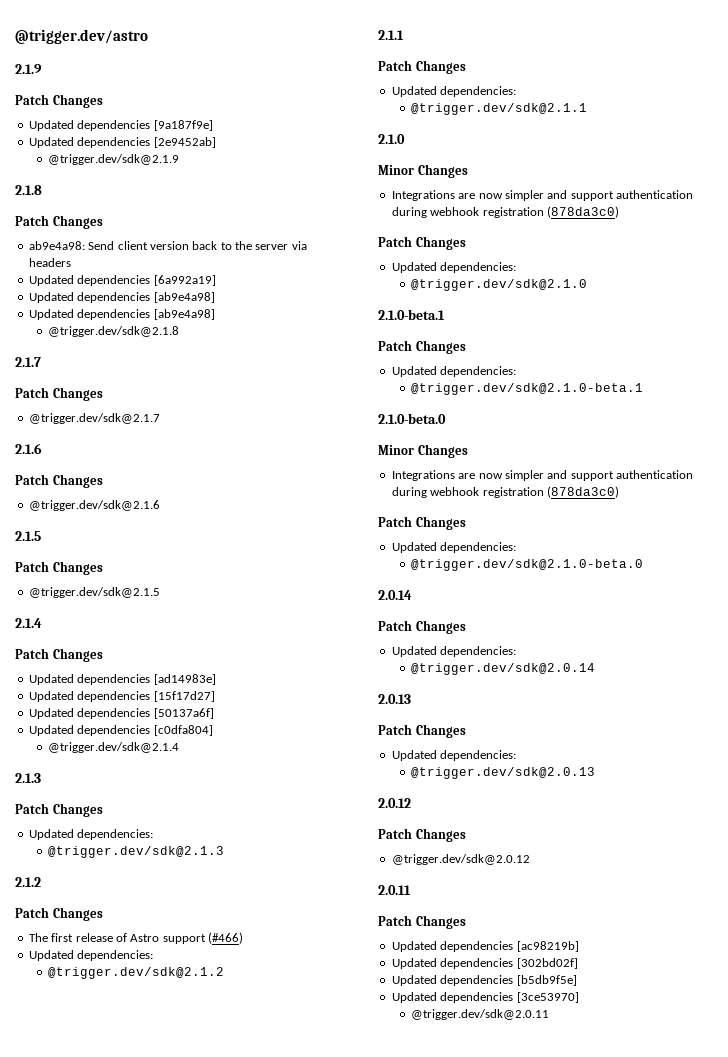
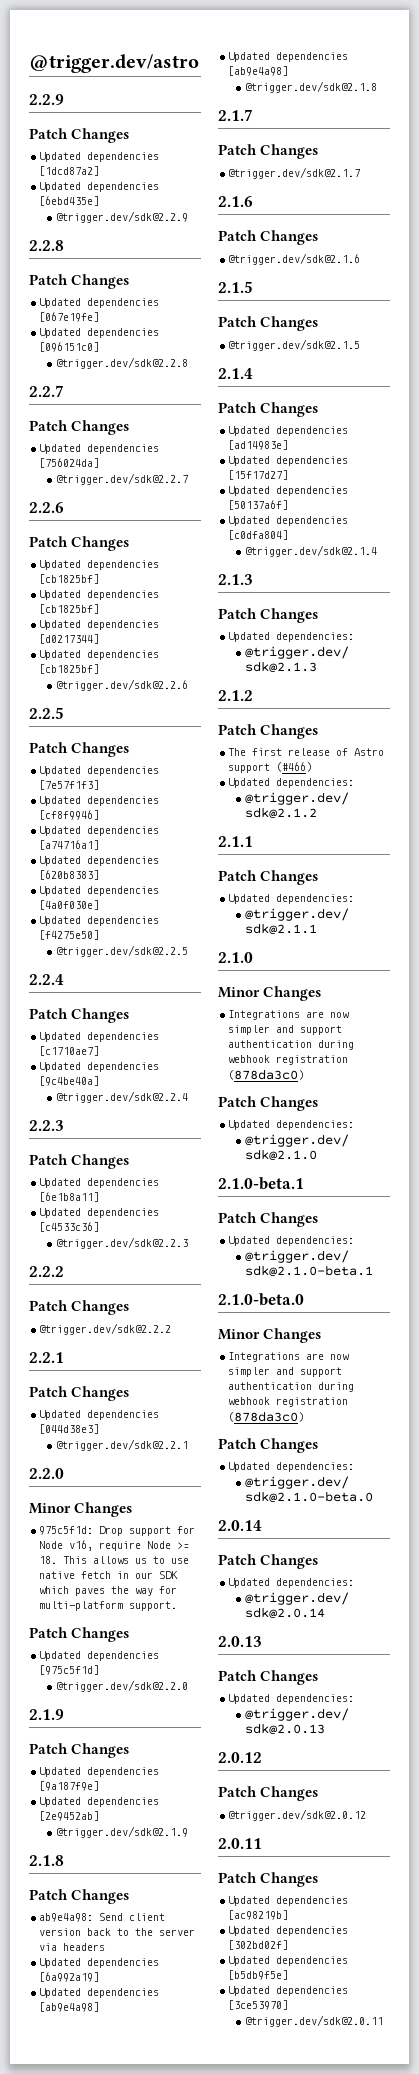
(148, 36) none -> [29,94,64,105] [29,128,130,143] [38,152,159,162] [38,166,99,176] [38,182,159,192] [38,196,99,206] [55,211,188,223] [29,240,64,251] [29,274,130,289] [38,298,159,308] [38,312,99,322] [38,328,159,338] [38,342,99,352] [55,357,188,369] [29,385,64,397] [29,420,130,435] [38,444,159,454] [38,458,99,468] [55,473,188,485] [29,502,64,513] [29,536,130,551] [38,560,159,570] [38,574,99,584] [38,590,159,600] [38,604,99,614] [38,620,159,630] [38,634,99,644] [38,650,159,660] [38,664,99,674] [55,679,188,691] [29,707,64,719] [29,742,130,757] [38,766,159,776] [38,780,99,790] [38,796,159,806] [38,810,99,820] [38,826,159,836] [38,840,99,850] [38,856,159,866] [38,870,99,880] [38,886,159,896] [38,900,99,910] [38,916,159,926] [38,930,99,940] [55,945,188,957] [29,974,64,985] [29,1008,130,1023] [38,1032,159,1042] [38,1046,99,1056] [38,1062,159,1072] [38,1076,99,1086] [55,1091,188,1103] [29,1120,64,1131] [29,1154,130,1169] [38,1178,159,1188] [38,1192,99,1202] [38,1208,159,1218] [38,1222,99,1232] [55,1237,188,1249] [29,1266,64,1277] [29,1300,130,1315] [38,1323,171,1335] [29,1352,64,1363] [29,1386,130,1401] [38,1410,159,1420] [38,1424,99,1434] [55,1439,188,1451] [29,1468,64,1479] [29,1502,133,1517] [38,1526,195,1536] [38,1540,189,1551] [38,1556,189,1564] [38,1571,178,1579] [38,1586,177,1596] [38,1601,177,1611] [29,1627,130,1642] [38,1651,159,1661] [38,1665,99,1675] [55,1680,188,1692] // 2.2.9 // Patch Changes // Updated dependencies [1dcd87a2] // Updated dependencies [6ebd435e] // @trigger.dev/sdk@2.2.9 // 2.2.8 // Patch Changes // Updated dependencies [067e19fe] // Updated dependencies [096151c0] // @trigger.dev/sdk@2.2.8 // 2.2.7 // Patch Changes // Updated dependencies [756024da] // @trigger.dev/sdk@2.2.7 // 2.2.6 // Patch Changes // Updated dependencies [cb1825bf] // Updated dependencies [cb1825bf] // Updated dependencies [d0217344] // Updated dependencies [cb1825bf] // @trigger.dev/sdk@2.2.6 // 2.2.5 // Patch Changes // Updated dependencies [7e57f1f3] // Updated dependencies [cf8f9946] // Updated dependencies [a74716a1] // Updated dependencies [620b8383] // Updated dependencies [4a0f030e] // Updated dependencies [f4275e50] // @trigger.dev/sdk@2.2.5 // 2.2.4 // Patch Changes // Updated dependencies [c1710ae7] // Updated dependencies [9c4be40a] // @trigger.dev/sdk@2.2.4 // 2.2.3 // Patch Changes // Updated dependencies [6e1b8a11] // Updated dependencies [c4533c36] // @trigger.dev/sdk@2.2.3 // 2.2.2 // Patch Changes // @trigger.dev/sdk@2.2.2 // 2.2.1 // Patch Changes // Updated dependencies [044d38e3] // @trigger.dev/sdk@2.2.1 // 2.2.0 // Minor Changes // 975c5f1d: Drop support for Node v16, require Node >= 18. This allows us to use native fetch in our SDK which paves the way for multi-platform support. // Patch Changes // Updated dependencies [975c5f1d] // @trigger.dev/sdk@2.2.0

